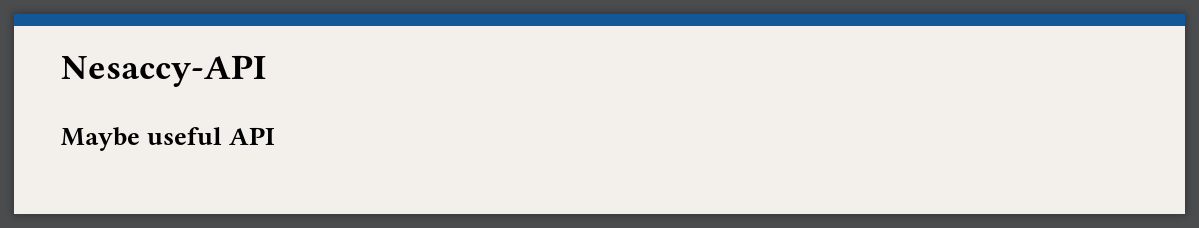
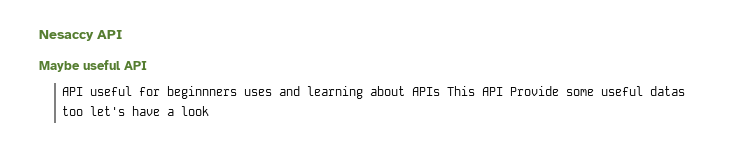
[61,55,266,87] Nesaccy-API -> [39,30,122,41] Nesaccy API
(276, 136) none -> [61,86,685,99] [61,106,209,116] // API useful for beginnners uses and learning about APIs This API Provide some useful datas too let's have a look

